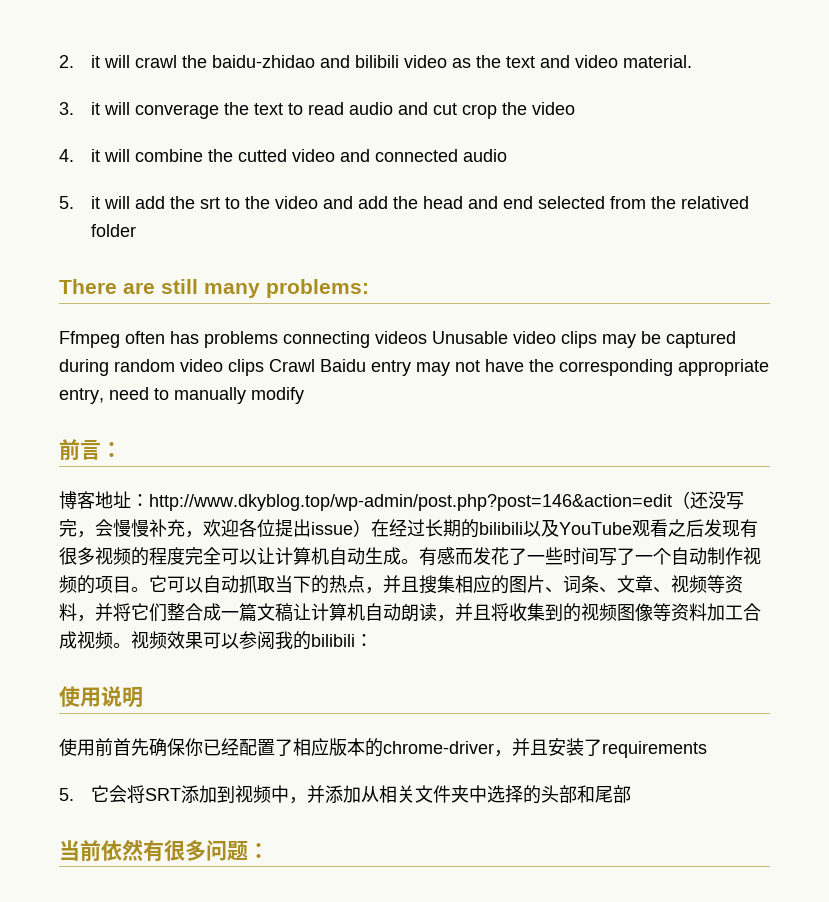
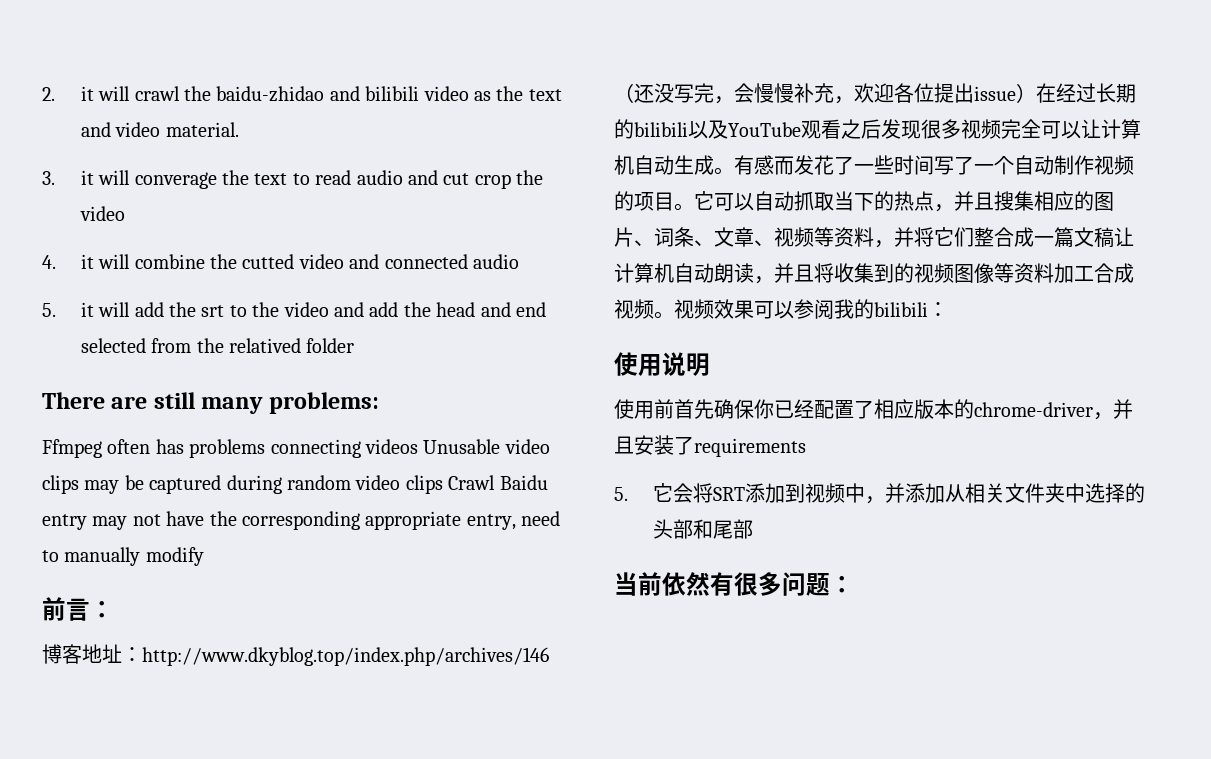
[149,494,672,511] http://www.dkyblog.top/wp-admin/post.php?post=146&action=edit -> [142,647,549,666] http://www.dkyblog.top/index.php/archives/146
[740,519,758,538] 有 -> (921, 129) none
[131,547,185,566] 的程度 -> (1001, 129) none

